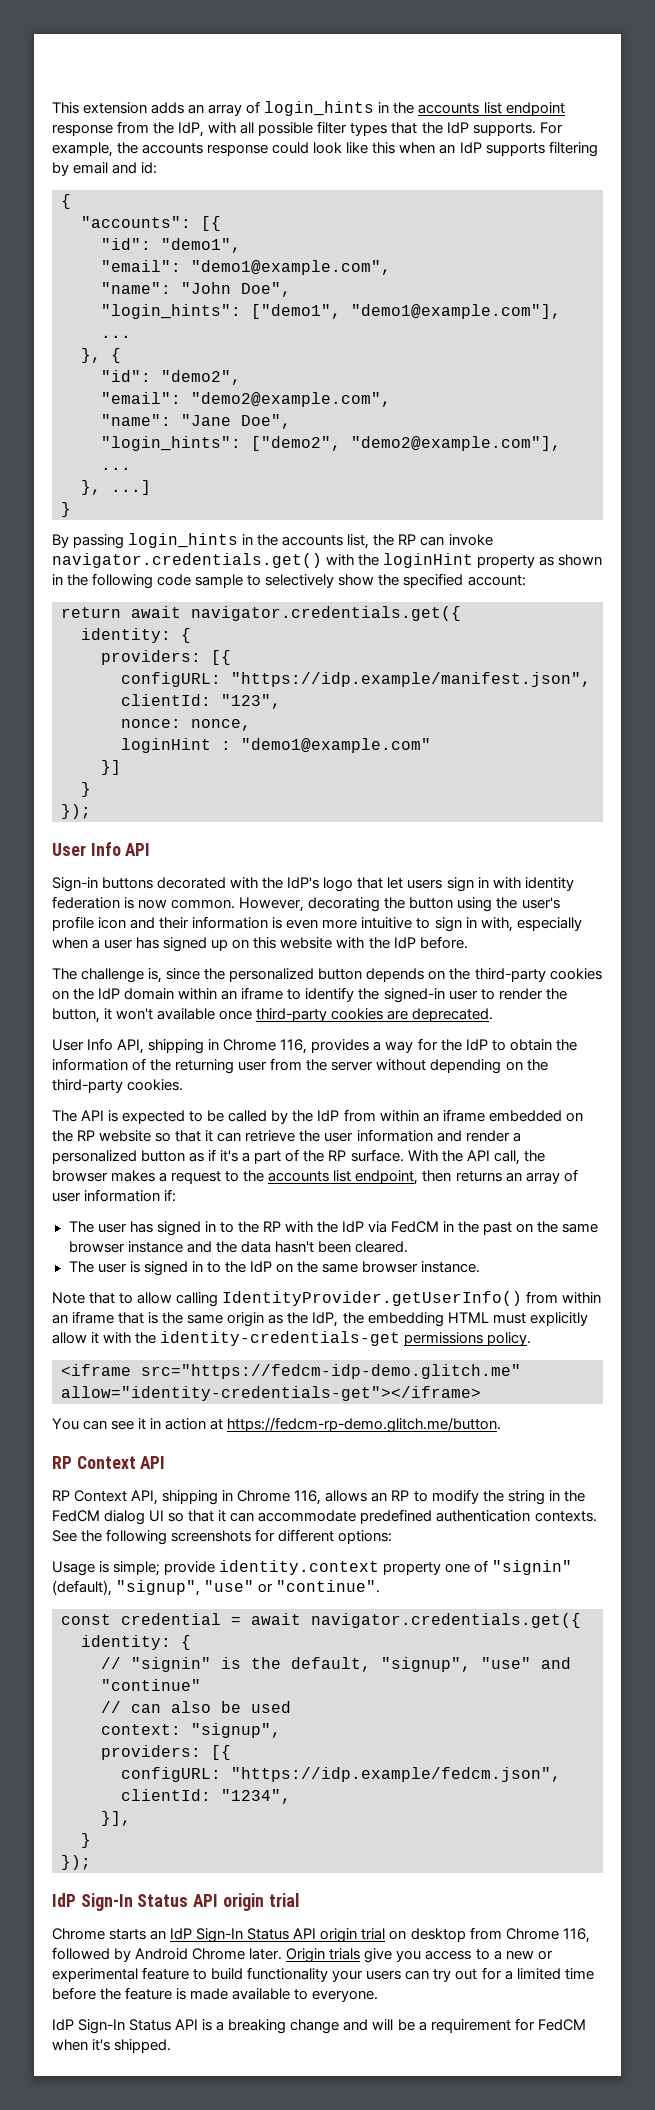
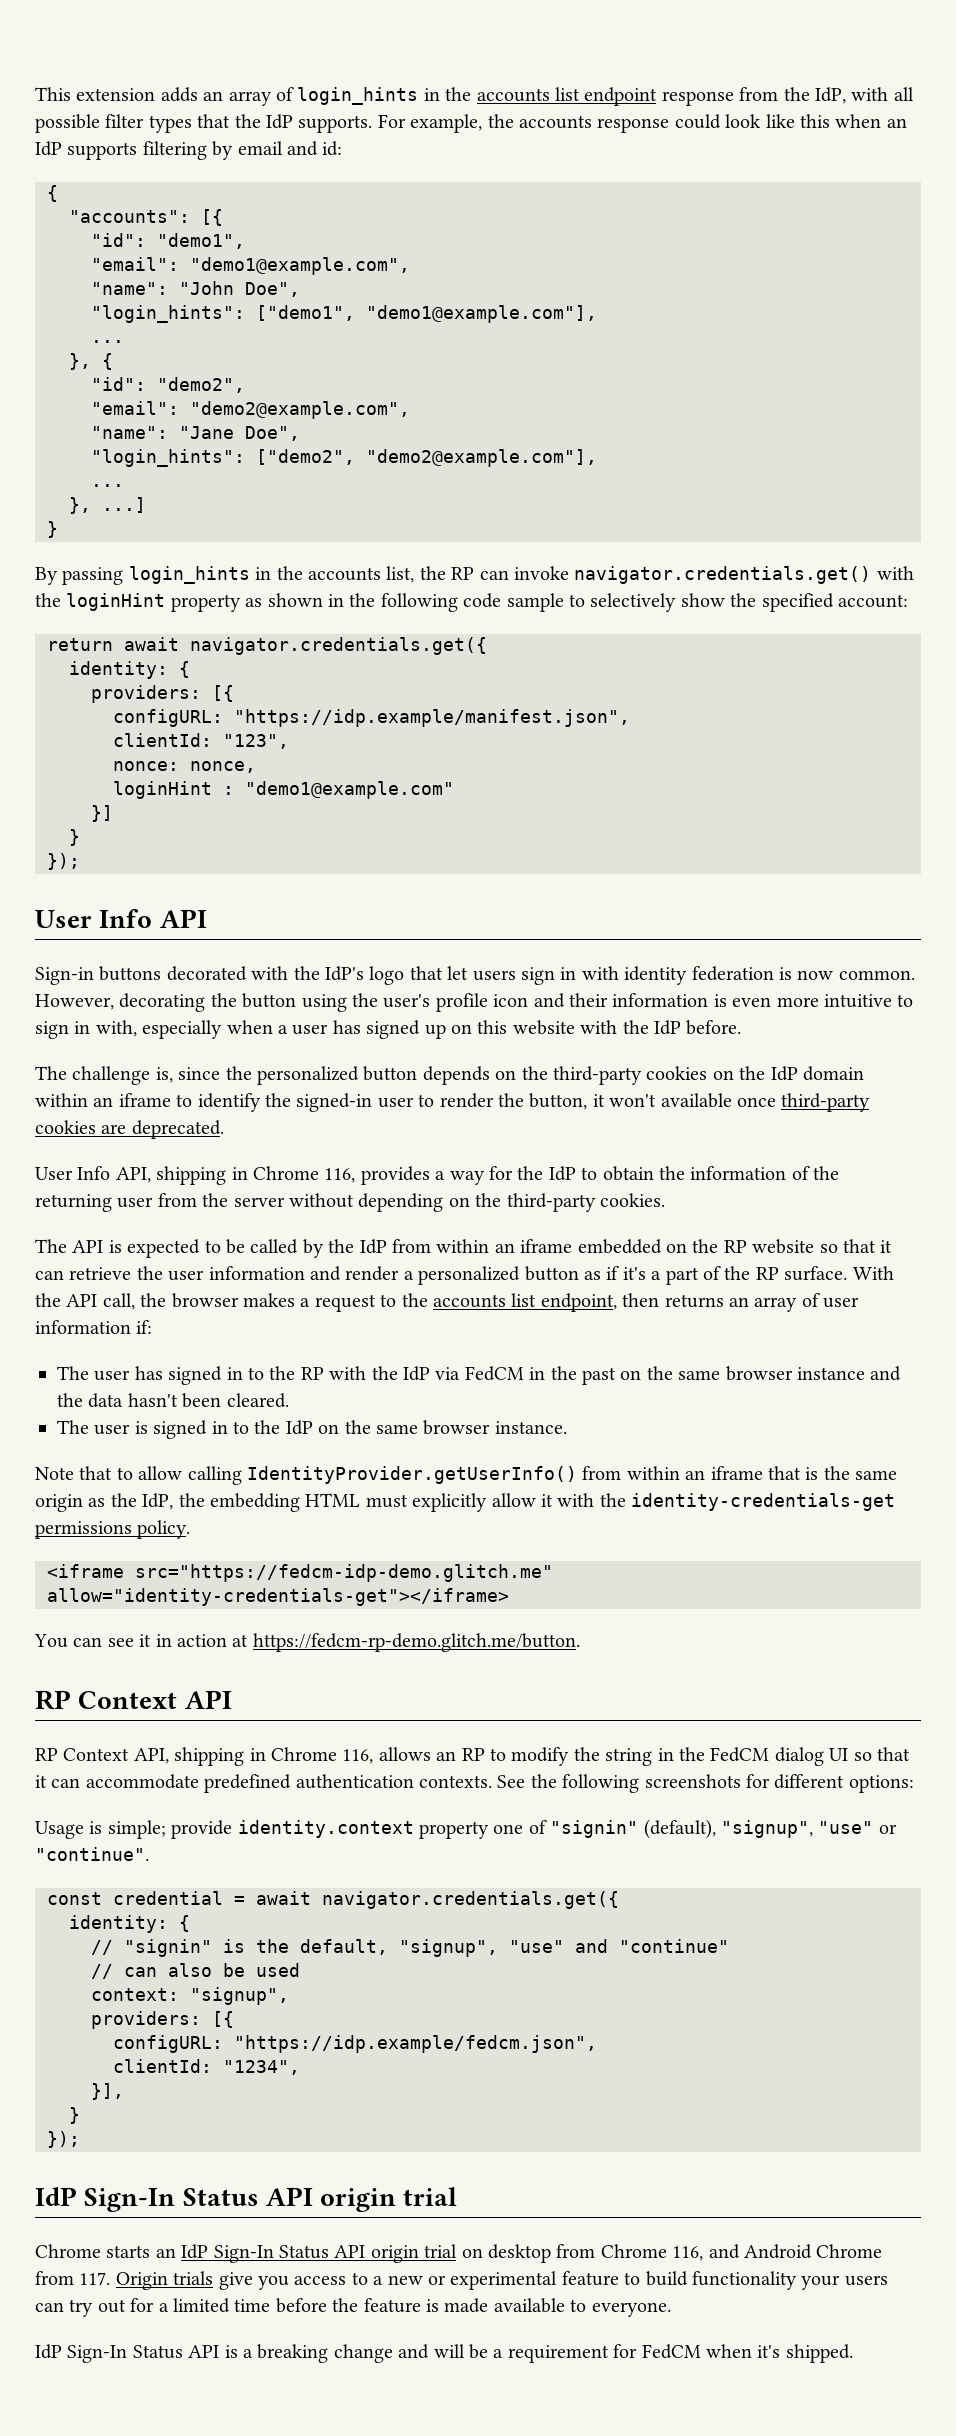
[52,1947,283,1962] followed by Android Chrome later. -> [708,2244,883,2259] [35,2271,111,2285] and Android Chrome from 117.

